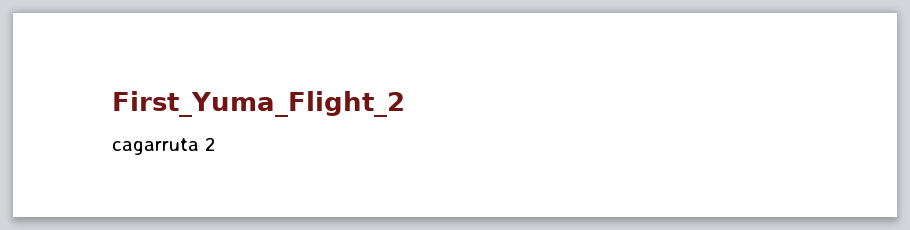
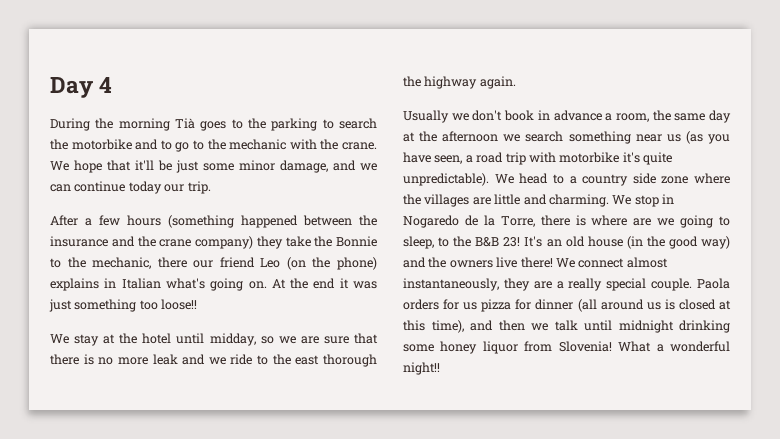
[112,91,405,117] [112,137,216,155] First_Yuma_Flight_2 // cagarruta 2 -> [50,77,113,98] [50,118,377,131] [50,139,377,152] [50,160,377,173] [50,181,211,194] [50,215,377,228] [50,236,377,249] [50,257,377,270] [50,278,378,291] [49,299,198,312] [50,333,378,346] [50,354,377,367] [403,76,516,89] [403,110,731,123] [403,131,730,144] [403,152,672,165] [403,173,730,186] [403,194,674,207] [403,215,730,228] [403,236,730,249] [403,257,668,268] [403,278,730,291] [403,299,731,312] [403,320,730,333] [403,341,730,354] [403,362,440,375] Day 4 // During the morning Tià goes to the parking to search the motorbike and to go to the mechanic with the crane. We hope that it'll be just some minor damage, and we can continue today our trip. // After a few hours (something happened between the insurance and the crane company) they take the Bonnie to the mechanic, there our friend Leo (on the phone) explains in Italian what's going on. At the end it was just something too loose!! // We stay at the hotel until midday, so we are sure that there is no more leak and we ride to the east thorough the highway again. // Usually we don't book in advance a room, the same day at the afternoon we search something near us (as you have seen, a road trip with motorbike it's quite unpredictable). We head to a country side zone where the villages are little and charming. We stop in Nogaredo de la Torre, there is where are we going to sleep, to the B&B 23! It's an old house (in the good way) and the owners live there! We connect almost instantaneously, they are a really special couple. Paola orders for us pizza for dinner (all around us is closed at this time), and then we talk until midnight drinking some honey liquor from Slovenia! What a wonderful night!!

